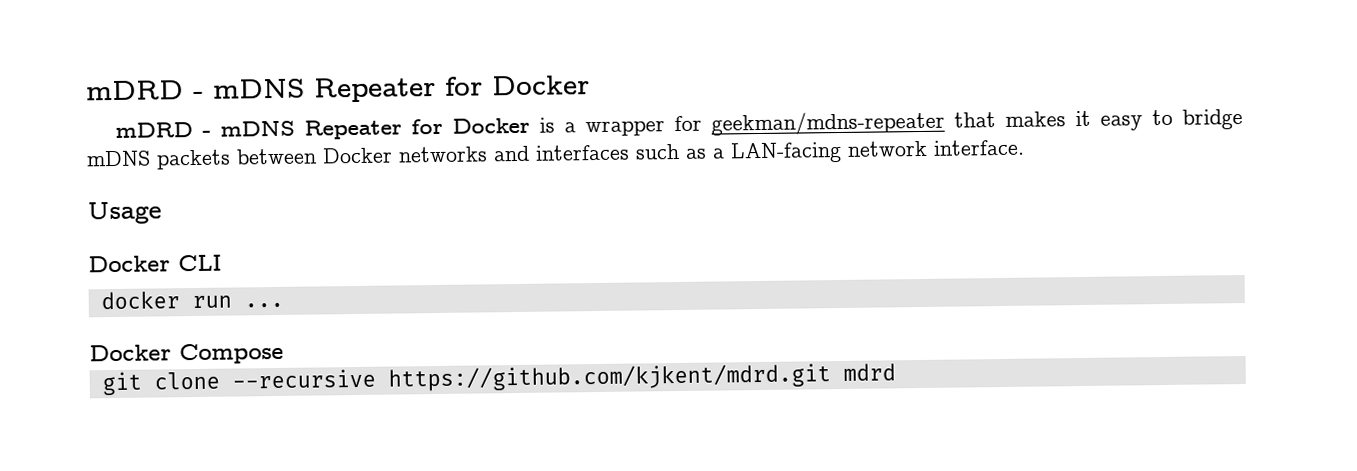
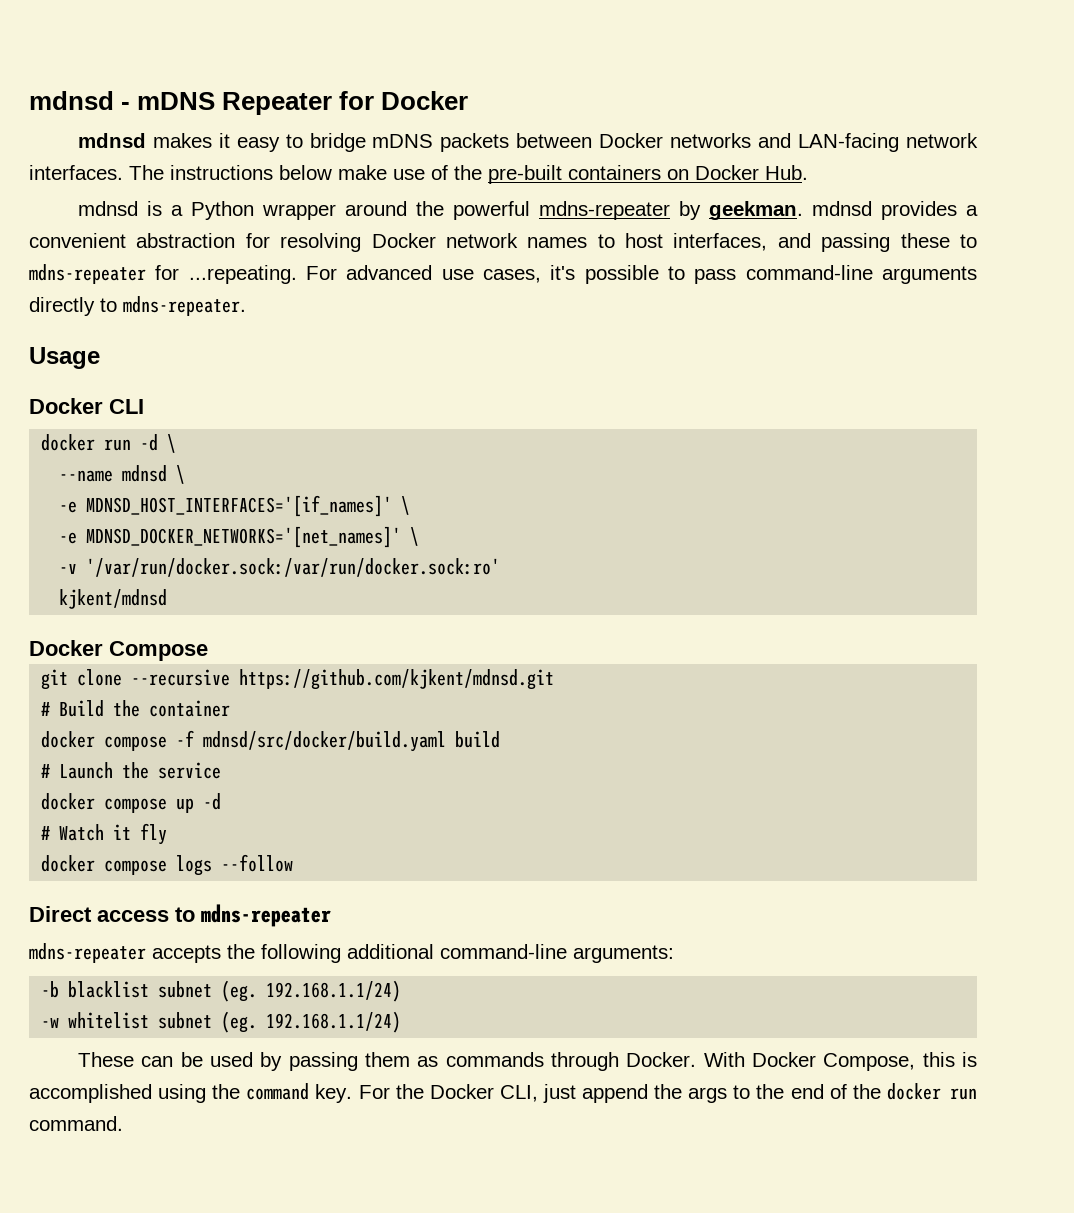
[86,80,184,101] mDRD -> [29,91,114,110] mdnsd
[115,110,997,140] mDRD - mDNS Repeater for Docker is a wrapper for geekman/mdns-repeater that -> [77,133,146,148] mdnsd
[535,139,1025,164] interfaces such as a LAN-facing network interface. -> [798,133,978,152] [29,165,808,184] [77,201,978,220] [29,233,977,252] [29,264,978,284] [29,296,246,316] LAN-facing network interfaces. The instructions below make use of the pre-built containers on Docker Hub. // mdnsd is a Python wrapper around the powerful mdns-repeater by geekman. mdnsd provides a convenient abstraction for resolving Docker network names to host interfaces, and passing these to mdns-repeater for ...repeating. For advanced use cases, it's possible to pass command-line arguments directly to mdns-repeater.
[243,302,284,308] ... -> [140,434,177,453] [59,465,186,484] [59,495,411,517] [59,526,420,548] [59,558,501,577] [59,589,168,609] -d \ // --name mdnsd \ // -e MDNSD_HOST_INTERFACES='[if_names]' \ // -e MDNSD_DOCKER_NETWORKS='[net_names]' \ // -v '/var/run/docker.sock:/var/run/docker.sock:ro' // kjkent/mdnsd
[387,363,896,392] https://github.com/kjkent/mdrd.git mdrd -> [239,669,555,690] [41,700,231,717] [41,730,501,752] [41,762,222,779] [41,793,222,813] [41,823,168,845] [41,854,294,876] [29,904,331,927] [29,943,674,963] [41,980,402,1002] [41,1011,402,1033] [77,1052,977,1071] [29,1083,977,1103] [29,1116,123,1131] https://github.com/kjkent/mdnsd.git // # Build the container // docker compose -f mdnsd/src/docker/build.yaml build // # Launch the service // docker compose up -d // # Watch it fly // docker compose logs --follow // Direct access to mdns-repeater // mdns-repeater accepts the following additional command-line arguments: // -b blacklist subnet (eg. 192.168.1.1/24) // -w whitelist subnet (eg. 192.168.1.1/24) // These can be used by passing them as commands through Docker. With Docker Compose, this is accomplished using the command key. For the Docker CLI, just append the args to the end of the docker run command.

